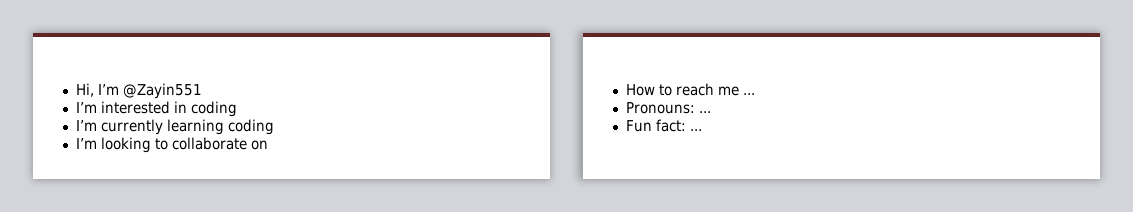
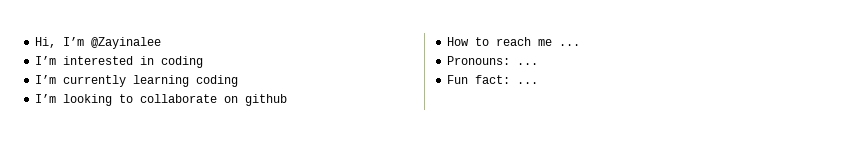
[122,83,202,99] @Zayin551 -> [91,37,162,49] @Zayinalee
(268, 145) none -> [245,94,288,106] github

